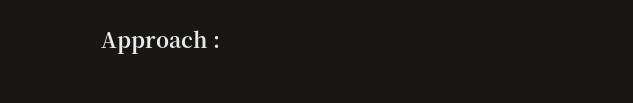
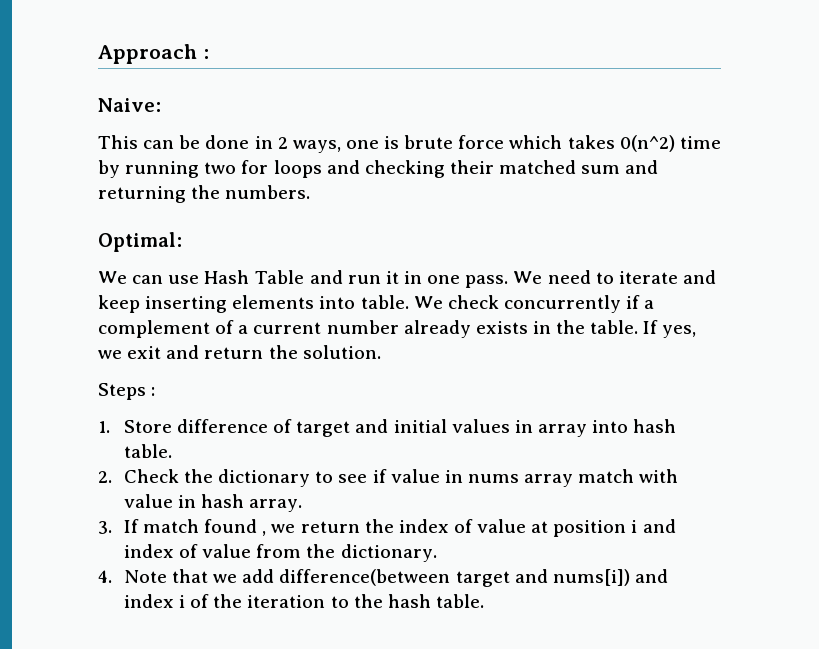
(220, 42) none -> [98,98,161,112] [98,135,721,153] [98,160,659,178] [98,185,311,203] [98,232,182,252] [98,270,716,288] [98,295,655,313] [98,320,697,338] [98,345,381,359] [98,383,156,400] [98,419,677,437] [123,444,172,458] [98,469,679,487] [123,494,303,512] [98,519,676,537] [123,544,437,562] [98,569,668,587] [123,594,484,608] // Naive: // This can be done in 2 ways, one is brute force which takes 0(n^2) time by running two for loops and checking their matched sum and returning the numbers. // Optimal: // We can use Hash Table and run it in one pass. We need to iterate and keep inserting elements into table. We check concurrently if a complement of a current number already exists in the table. If yes, we exit and return the solution. // Steps : // 1. Store difference of target and initial values in array into hash table. // 2. Check the dictionary to see if value in nums array match with value in hash array. // 3. If match found , we return the index of value at position i and index of value from the dictionary. // 4. Note that we add difference(between target and nums[i]) and index i of the iteration to the hash table.

